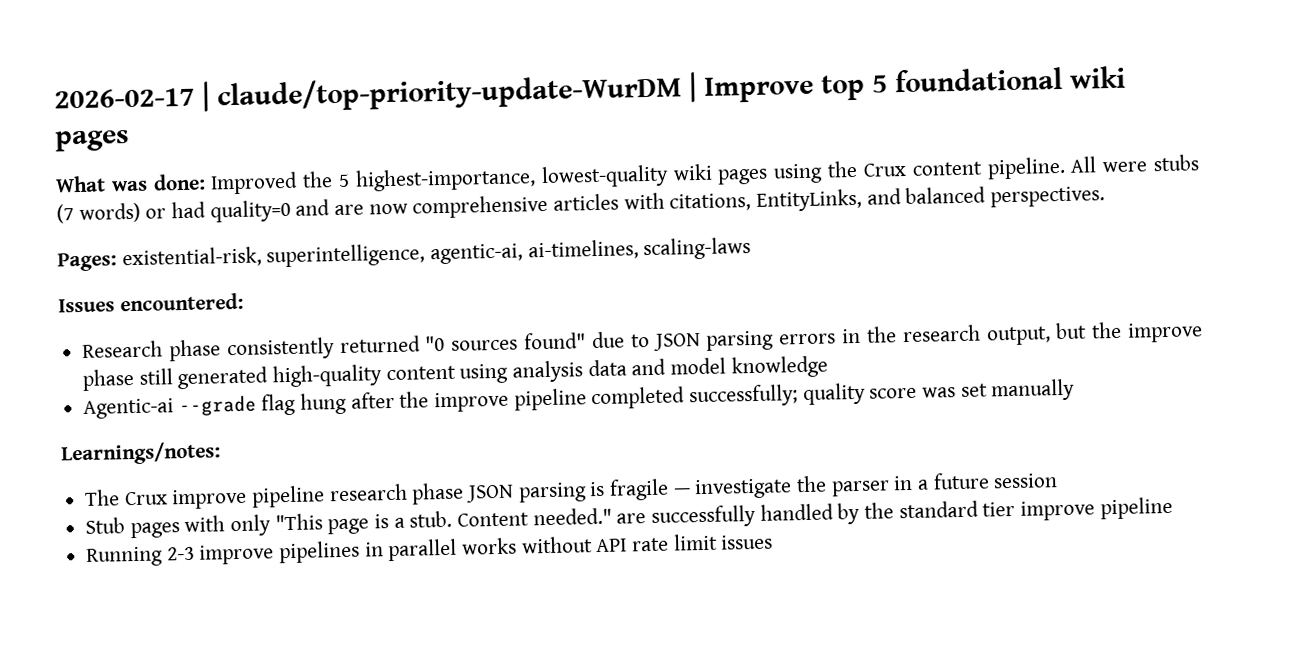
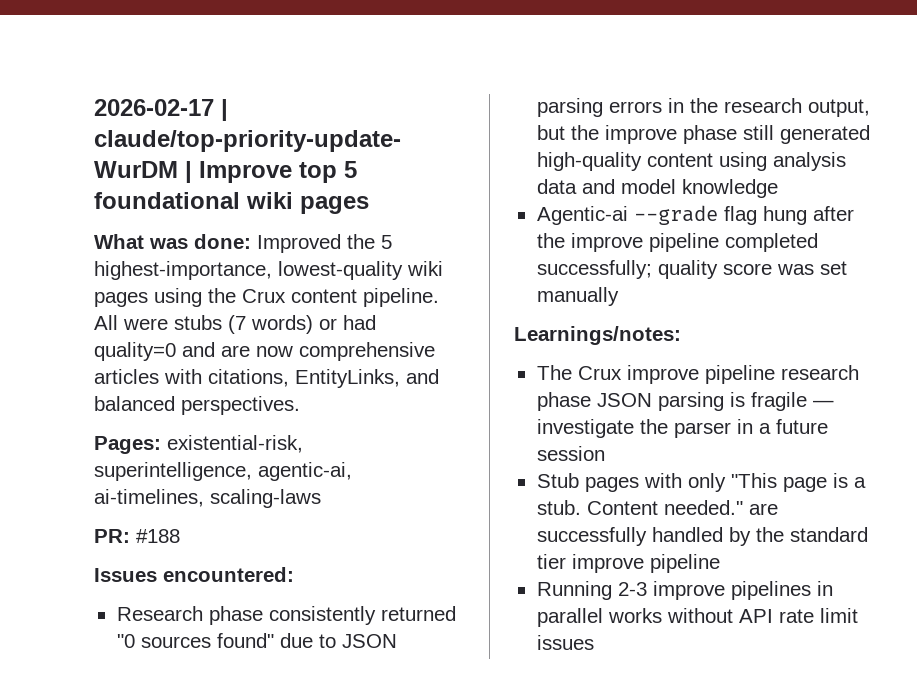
(752, 248) none -> [94,529,180,543] // PR: #188

